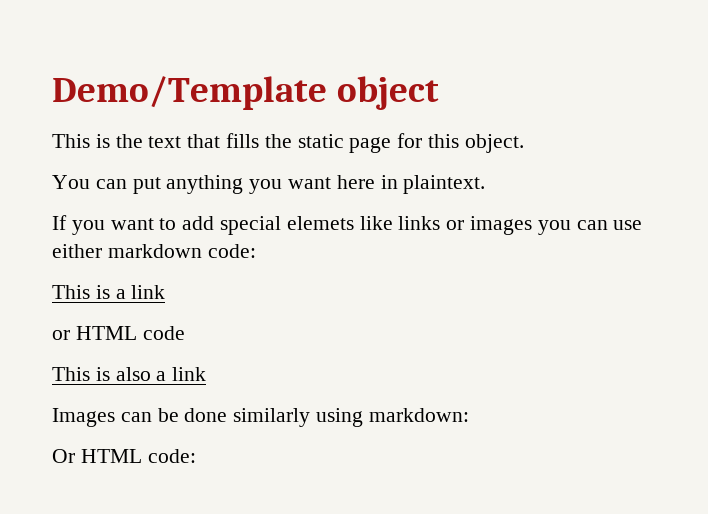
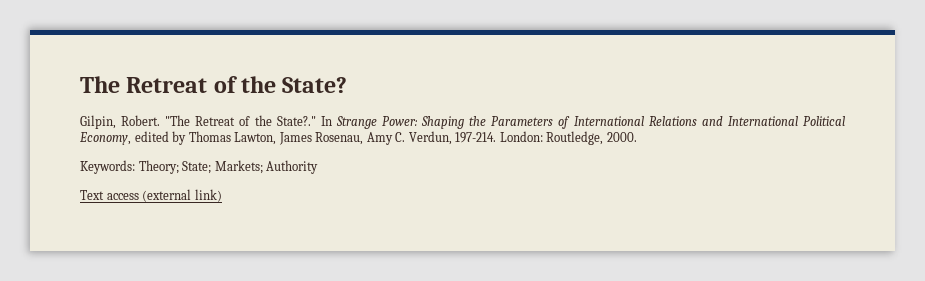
[52,76,439,110] [52,133,524,153] [52,175,486,194] [52,215,643,235] [52,244,256,258] [52,285,166,299] [52,326,185,340] [52,367,207,381] [52,408,469,427] [52,449,196,463] Demo/Template object // This is the text that fills the static page for this object. // You can put anything you want here in plaintext. // If you want to add special elemets like links or images you can use either markdown code: // This is a link // or HTML code // This is also a link // Images can be done similarly using markdown: // Or HTML code: -> [80,76,348,93] [80,115,845,129] [79,131,637,145] [80,160,319,174] [80,189,222,202] The Retreat of the State? // Gilpin, Robert. "The Retreat of the State?." In Strange Power: Shaping the Parameters of International Relations and International Political Economy, edited by Thomas Lawton, James Rosenau, Amy C. Verdun, 197-214. London: Routledge, 2000. // Keywords: Theory; State; Markets; Authority // Text access (external link)

